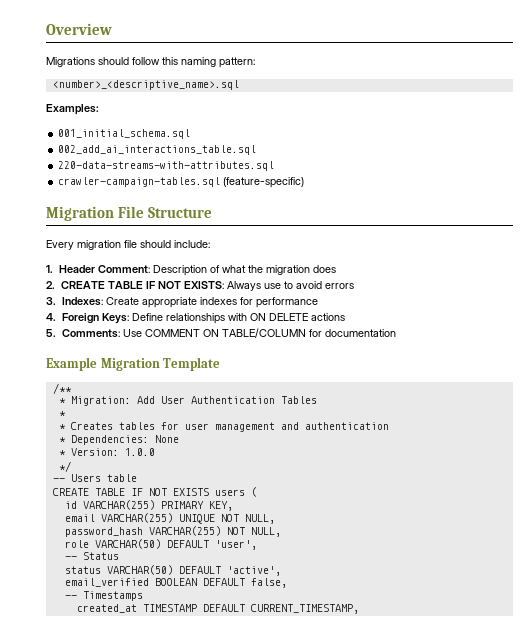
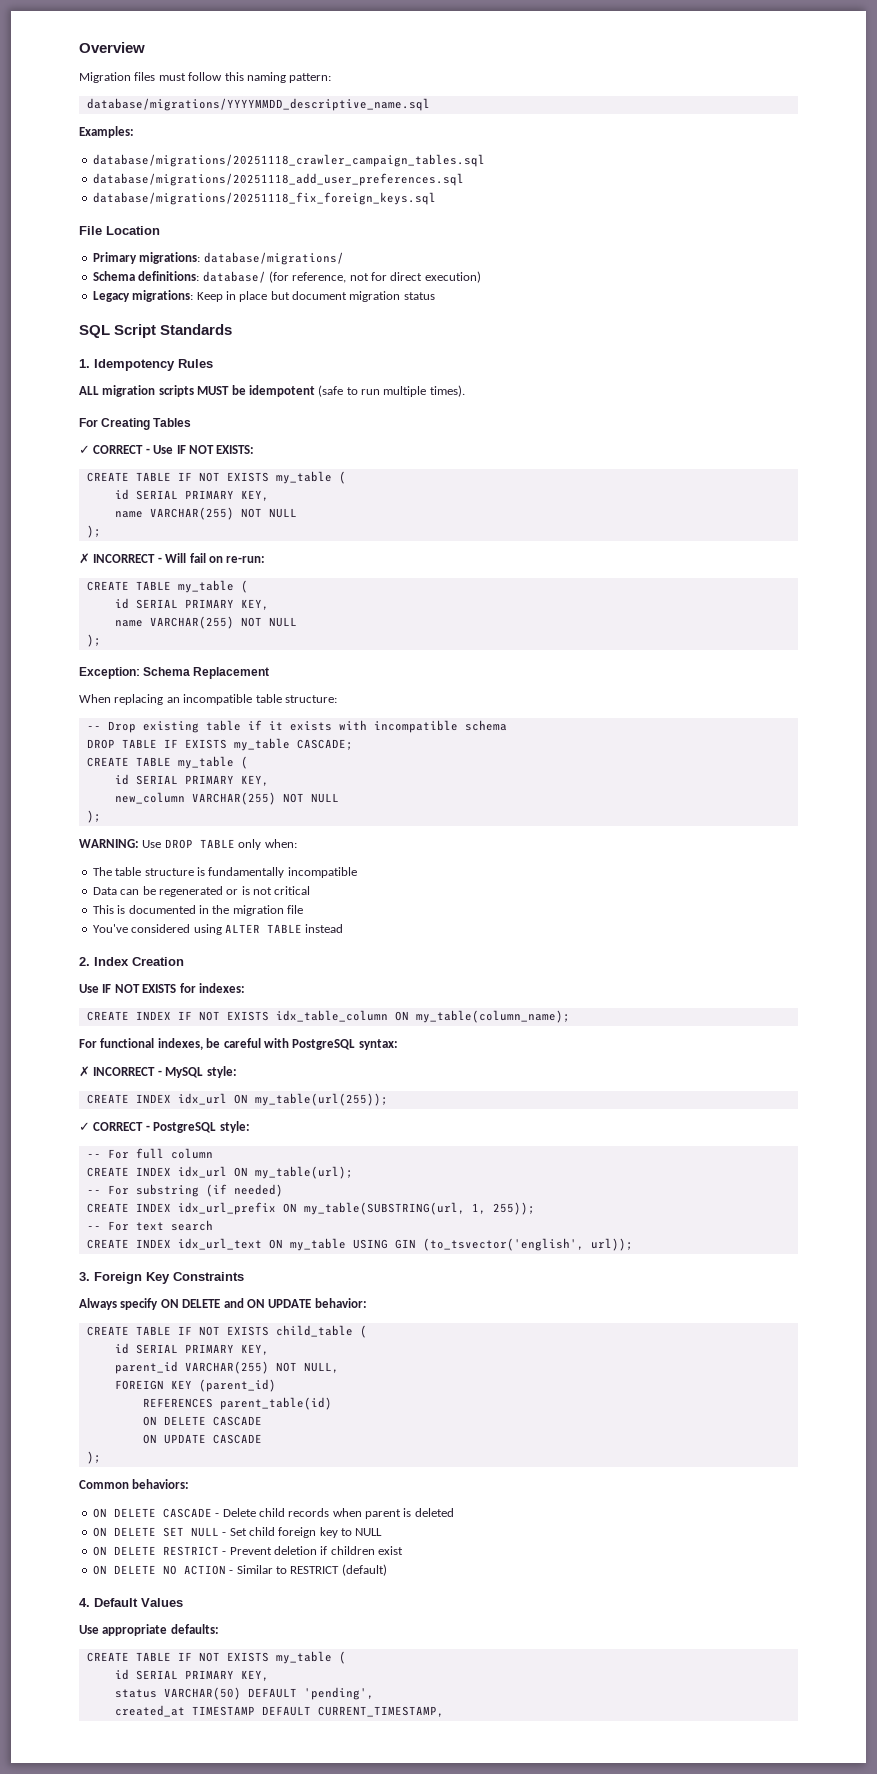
[46,57,129,67] Migrations should -> [79,72,186,83] Migration files must
[52,80,239,90] <number>_<descriptive_name>.sql -> [86,98,430,111] database/migrations/YYYYMMDD_descriptive_name.sql
[58,129,191,139] [58,145,257,155] [58,161,275,171] [58,177,305,188] [46,206,213,221] [46,240,210,250] [46,265,337,276] [46,281,354,291] [46,297,318,308] [46,313,345,324] [46,328,396,338] [46,357,221,371] [52,383,72,394] [58,396,317,406] [58,411,66,417] [58,422,389,432] [58,435,179,445] [58,448,155,456] [58,461,71,472] [52,474,137,482] [52,487,257,497] [64,500,233,511] [64,513,275,524] [64,526,281,537] [64,539,257,550] [64,552,119,560] [64,565,281,576] [64,578,287,588] [64,591,143,601] 001_initial_schema.sql // 002_add_ai_interactions_table.sql // 220-data-streams-with-attributes.sql // crawler-campaign-tables.sql (feature-specific) // Migration File Structure // Every migration file should include: // 1. Header Comment: Description of what the migration does // 2. CREATE TABLE IF NOT EXISTS: Always use to avoid errors // 3. Indexes: Create appropriate indexes for performance // 4. Foreign Keys: Define relationships with ON DELETE actions // 5. Comments: Use COMMENT ON TABLE/COLUMN for documentation // Example Migration Template // /** // * Migration: Add User Authentication Tables // * // * Creates tables for user management and authentication // * Dependencies: None // * Version: 1.0.0 // */ // -- Users table // CREATE TABLE IF NOT EXISTS users ( // id VARCHAR(255) PRIMARY KEY, // email VARCHAR(255) UNIQUE NOT NULL, // password_hash VARCHAR(255) NOT NULL, // role VARCHAR(50) DEFAULT 'user', // -- Status // status VARCHAR(50) DEFAULT 'active', // email_verified BOOLEAN DEFAULT false, // -- Timestamps -> [92,154,485,167] [92,173,464,186] [92,192,436,205] [79,226,160,235] [92,252,344,265] [92,271,481,283] [92,290,435,302] [79,324,233,338] [79,359,213,371] [79,385,465,397] [79,418,192,430] [79,445,255,454] [86,471,346,484] [114,489,269,501] [114,507,297,520] [86,525,101,538] [79,553,266,564] [86,580,248,593] [114,598,269,610] [114,616,297,629] [86,634,101,647] [79,667,270,679] [79,694,337,705] [86,720,507,733] [86,738,353,751] [86,756,248,769] [114,774,269,786] [114,792,339,805] [86,810,101,823] [79,839,297,850] [92,867,357,878] [92,886,311,897] [92,905,303,916] [92,924,344,935] [79,957,184,966] [79,983,245,993] [86,1010,570,1023] [79,1038,398,1050] [79,1066,237,1078] [86,1093,388,1106] [79,1121,250,1133] [86,1148,213,1159] [86,1166,353,1179] [86,1184,283,1197] [86,1202,535,1215] [86,1220,213,1231] [86,1238,633,1251] [79,1272,244,1284] [79,1298,367,1310] [86,1325,367,1338] [114,1343,269,1355] [114,1361,339,1374] [114,1379,276,1392] [142,1397,332,1410] [142,1416,262,1426] [142,1434,262,1444] [86,1451,101,1464] [79,1479,190,1489] [92,1508,454,1519] [92,1527,383,1538] [92,1546,403,1556] [92,1564,387,1576] [79,1598,183,1607] [79,1624,219,1636] [86,1651,346,1664] [114,1669,269,1681] [114,1687,374,1700] database/migrations/20251118_crawler_campaign_tables.sql // database/migrations/20251118_add_user_preferences.sql // database/migrations/20251118_fix_foreign_keys.sql // File Location // Primary migrations: database/migrations/ // Schema definitions: database/ (for reference, not for direct execution) // Legacy migrations: Keep in place but document migration status // SQL Script Standards // 1. Idempotency Rules // ALL migration scripts MUST be idempotent (safe to run multiple times). // For Creating Tables // ✓ CORRECT - Use IF NOT EXISTS: // CREATE TABLE IF NOT EXISTS my_table ( // id SERIAL PRIMARY KEY, // name VARCHAR(255) NOT NULL // ); // ✗ INCORRECT - Will fail on re-run: // CREATE TABLE my_table ( // id SERIAL PRIMARY KEY, // name VARCHAR(255) NOT NULL // ); // Exception: Schema Replacement // When replacing an incompatible table structure: // -- Drop existing table if it exists with incompatible schema // DROP TABLE IF EXISTS my_table CASCADE; // CREATE TABLE my_table ( // id SERIAL PRIMARY KEY, // new_column VARCHAR(255) NOT NULL // ); // WARNING: Use DROP TABLE only when: // The table structure is fundamentally incompatible // Data can be regenerated or is not critical // This is documented in the migration file // You've considered using ALTER TABLE instead // 2. Index Creation // Use IF NOT EXISTS for indexes: // CREATE INDEX IF NOT EXISTS idx_table_column ON my_table(column_name); // For functional indexes, be careful with PostgreSQL syntax: // ✗ INCORRECT - MySQL style: // CREATE INDEX idx_url ON my_table(url(255)); // ✓ CORRECT - PostgreSQL style: // -- For full column // CREATE INDEX idx_url ON my_table(url); // -- For substring (if needed) // CREATE INDEX idx_url_prefix ON my_table(SUBSTRING(url, 1, 255)); // -- For text search // CREATE INDEX idx_url_text ON my_table USING GIN (to_tsvector('english', url)); // 3. Foreign Key Constraints // Always specify ON DELETE and ON UPDATE behavior: // CREATE TABLE IF NOT EXISTS child_table ( // id SERIAL PRIMARY KEY, // parent_id VARCHAR(255) NOT NULL, // FOREIGN KEY (parent_id) // REFERENCES parent_table(id) // ON DELETE CASCADE // ON UPDATE CASCADE // ); // Common behaviors: // ON DELETE CASCADE - Delete child records when parent is deleted // ON DELETE SET NULL - Set child foreign key to NULL // ON DELETE RESTRICT - Prevent deletion if children exist // ON DELETE NO ACTION - Similar to RESTRICT (default) // 4. Default Values // Use appropriate defaults: // CREATE TABLE IF NOT EXISTS my_table ( // id SERIAL PRIMARY KEY, // status VARCHAR(50) DEFAULT 'pending',

